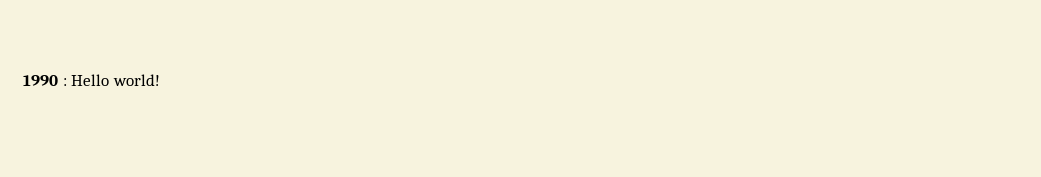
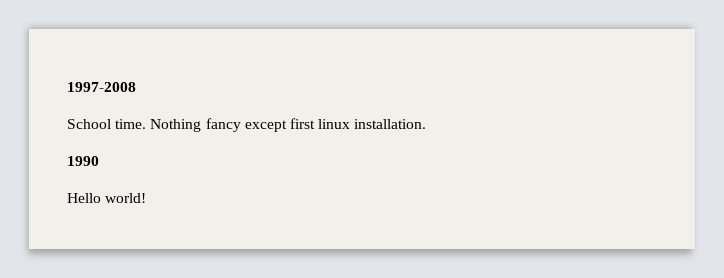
(23, 80) none -> [67,82,136,92] [67,118,427,132] 1997-2008 // School time. Nothing fancy except first linux installation. //
[62,78,67,86] : -> (99, 161) //

